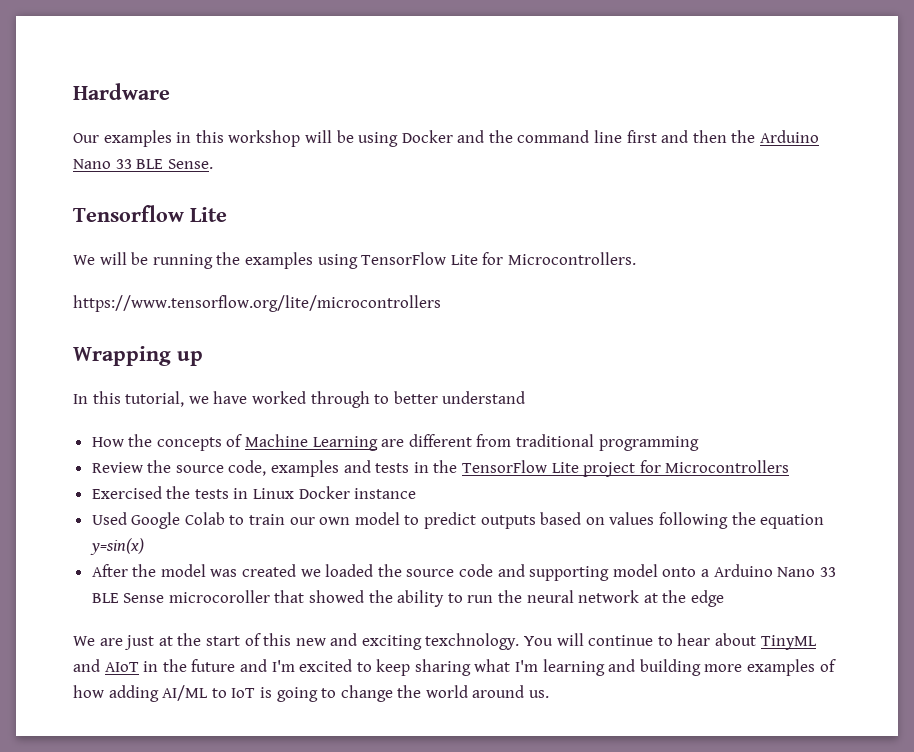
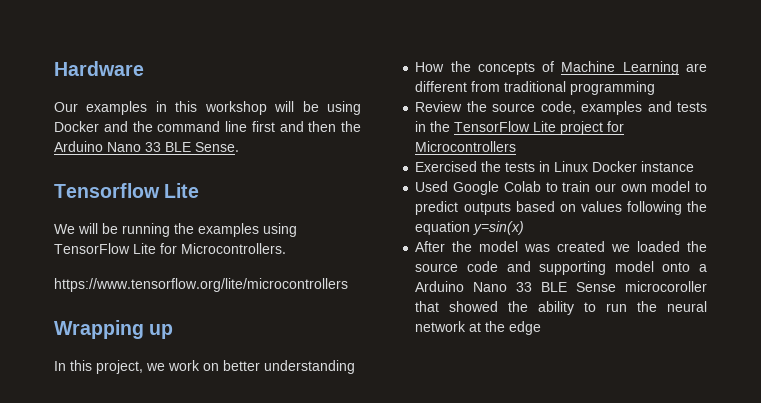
[125,391,526,408] tutorial, we have worked through to better understand -> [96,360,355,374] project, we work on better understanding
[73,633,817,650] [73,659,836,676] [73,685,550,702] // We are just at the start of this new and exciting texchnology. You will continue to hear about TinyML and AIoT in the future and I'm excited to keep sharing what I'm learning and building more examples of how adding AI/ML to IoT is going to change the world around us. -> (542, 328) none

